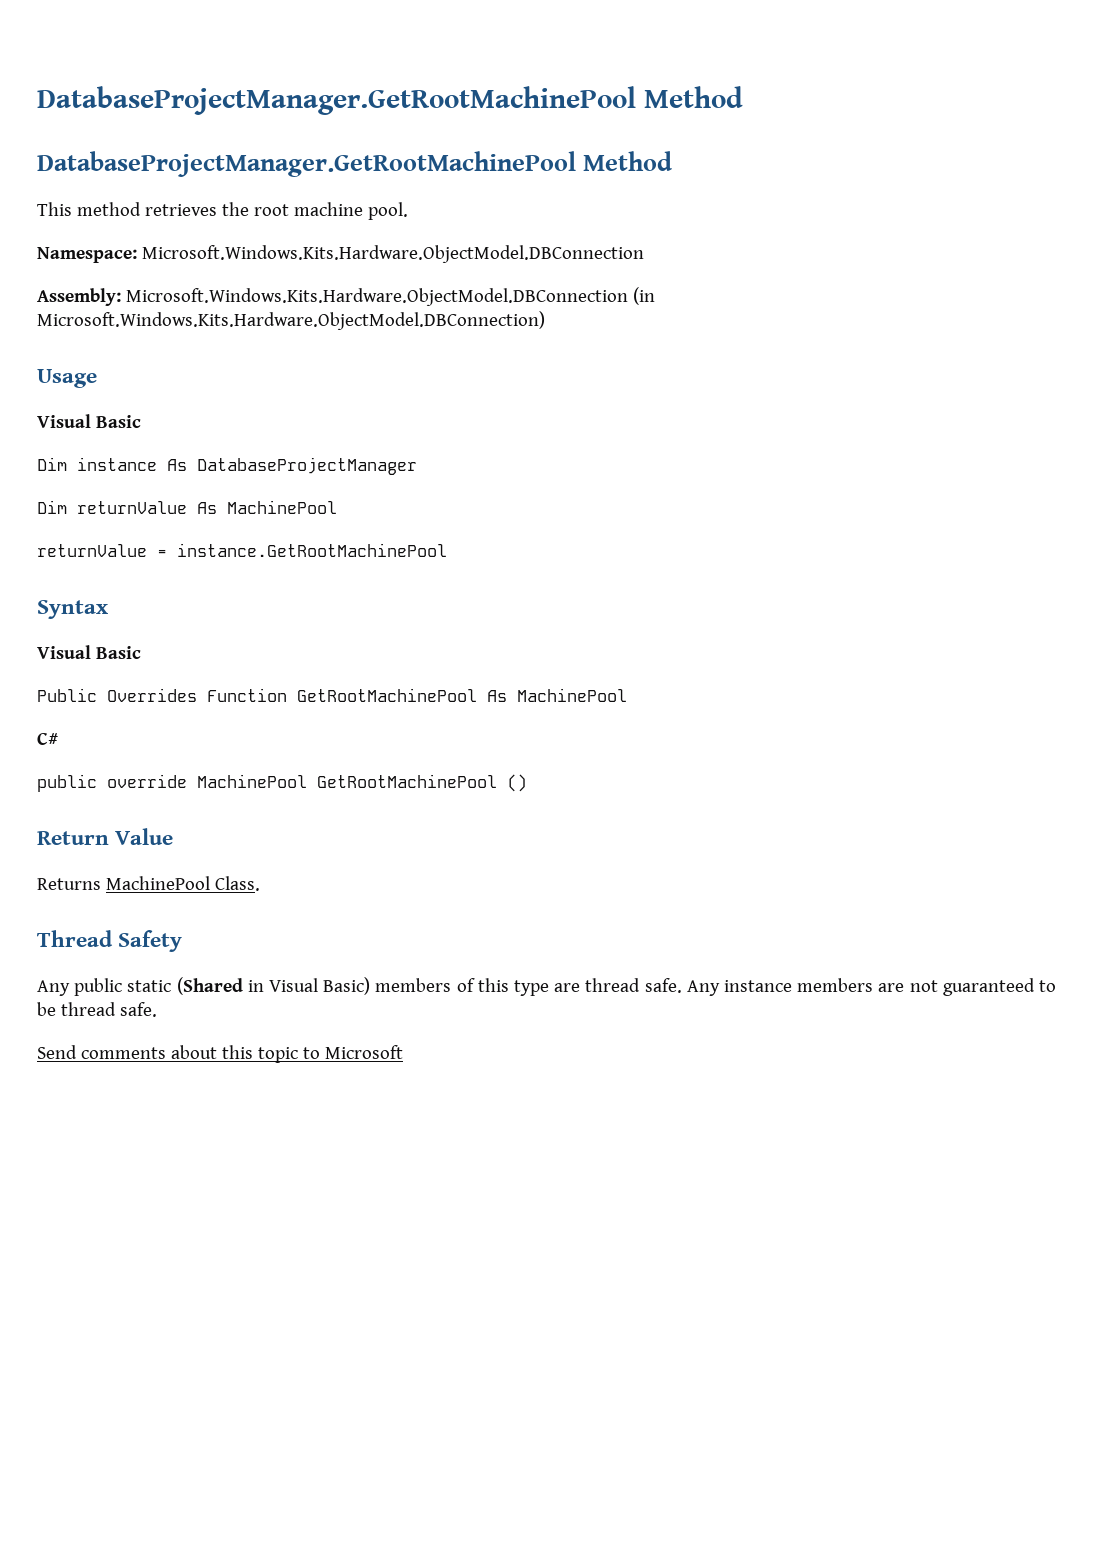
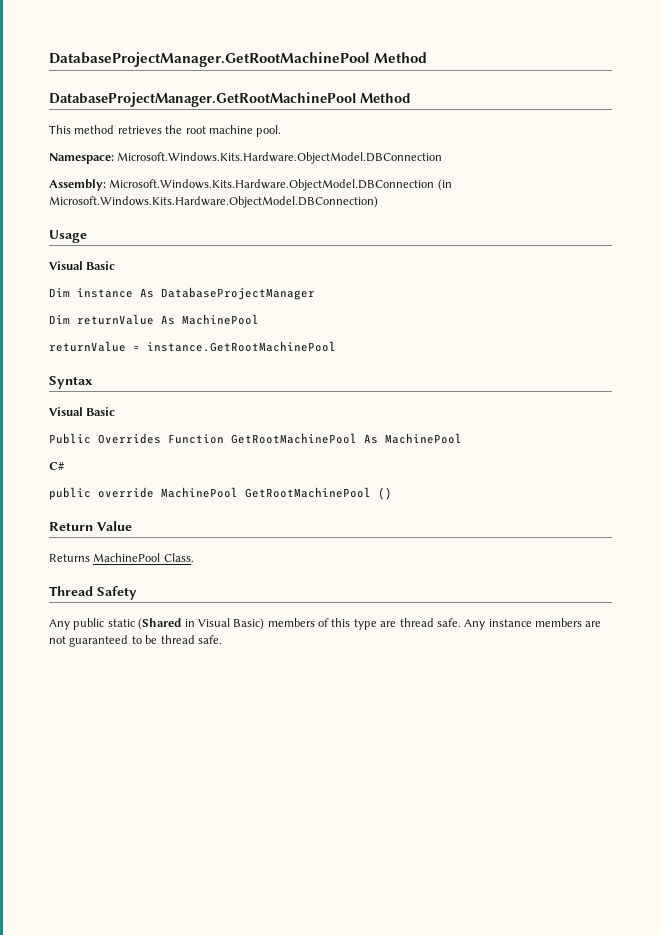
[37,1045,403,1063] // Send comments about this topic to Microsoft -> (222, 639) none

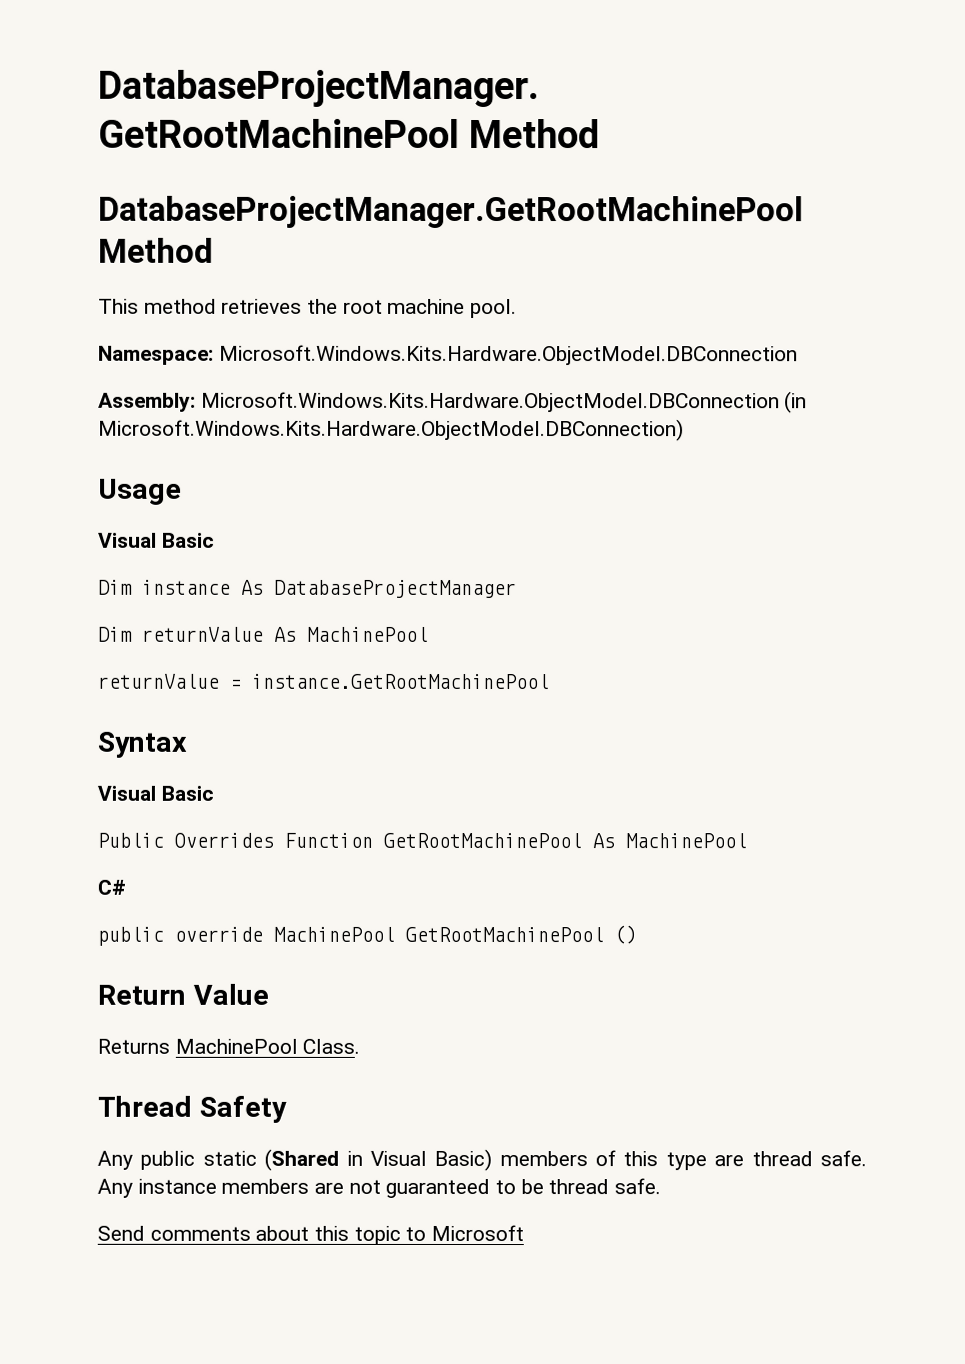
(222, 639) none -> [97,1224,525,1245] // Send comments about this topic to Microsoft

